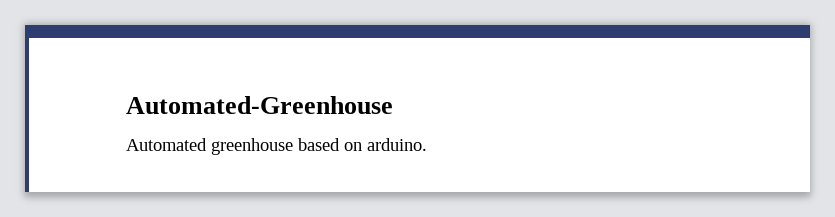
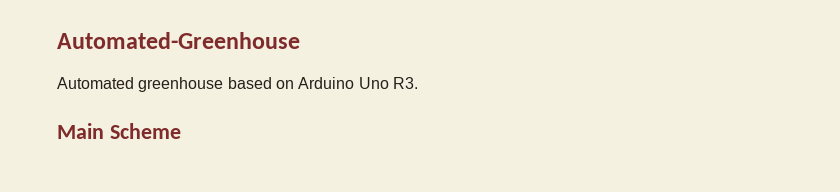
[367,138,427,151] arduino. -> [298,77,418,89] [57,123,181,139] Arduino Uno R3. // Main Scheme

